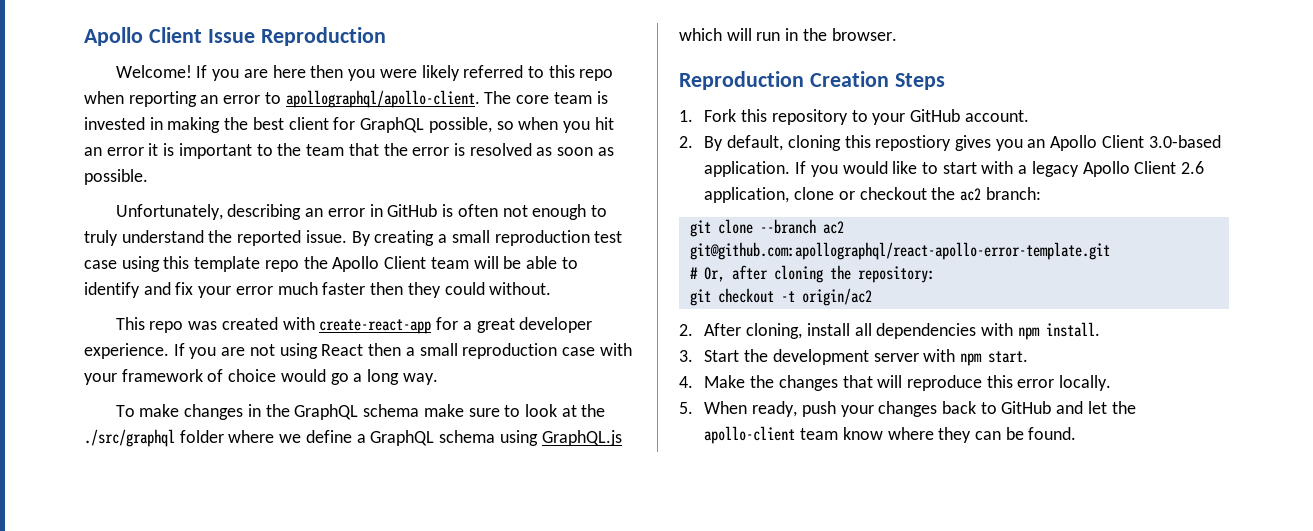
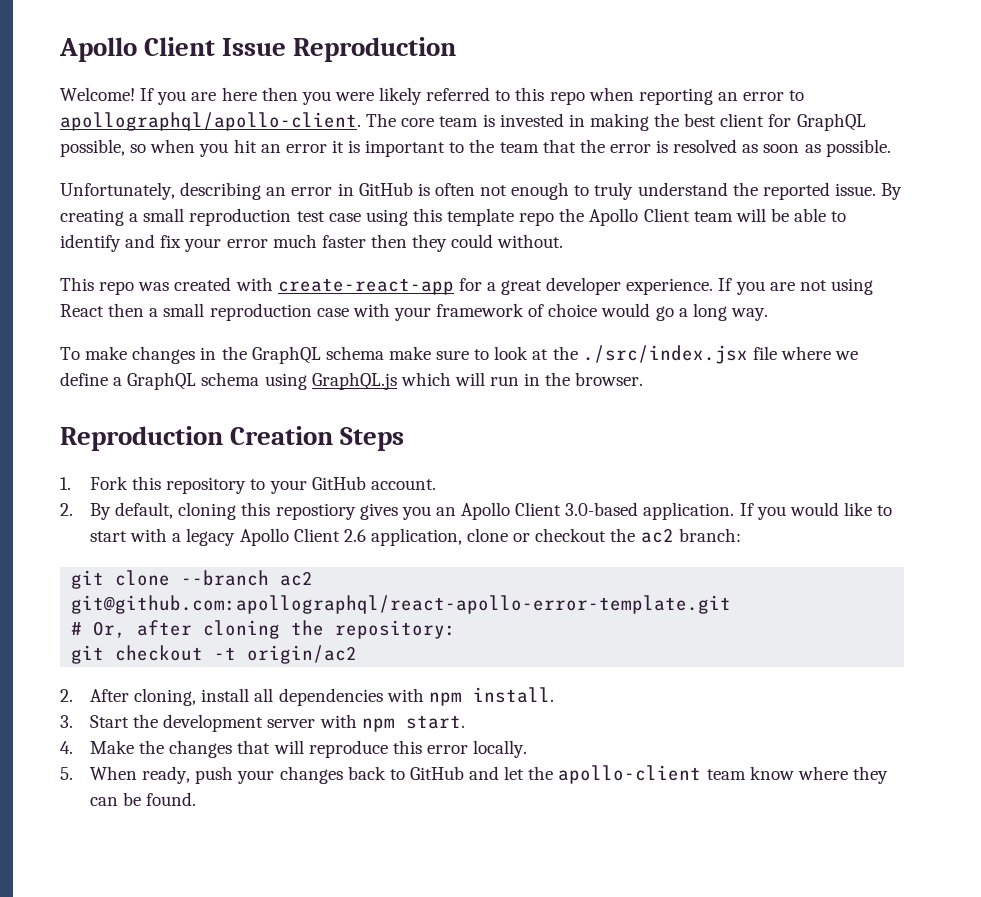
[84,429,224,447] ./src/graphql folder -> [582,345,777,364] ./src/index.jsx file

